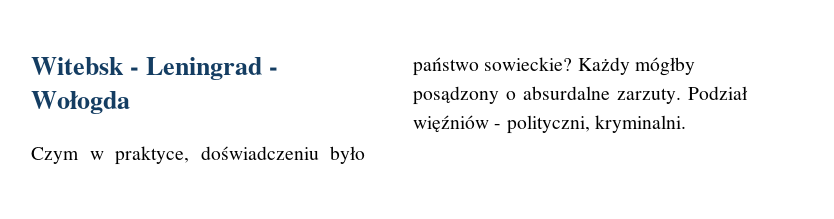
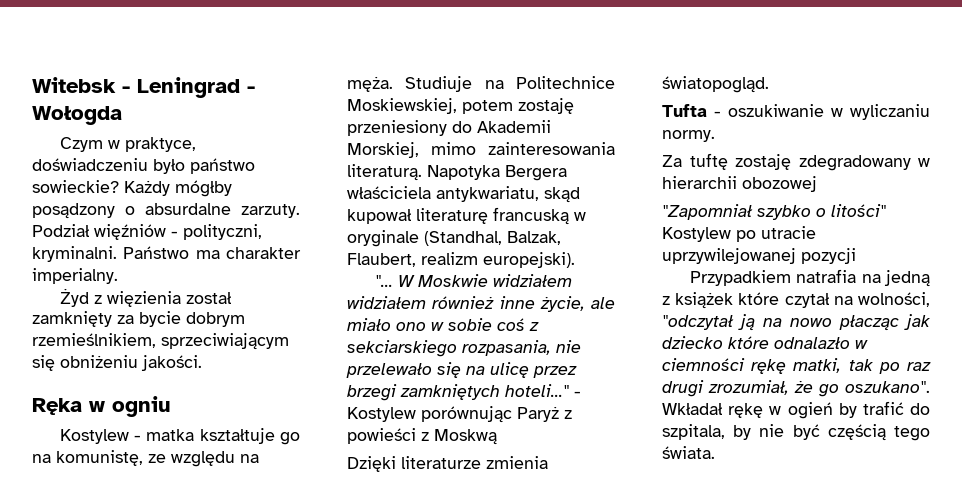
(686, 124) none -> [123,246,301,259] [32,268,118,284] [59,288,231,307] [32,311,245,327] [32,333,289,350] [32,355,202,371] [32,396,171,417] [59,428,300,445] [32,450,259,467] [347,76,615,92] [347,98,574,114] [347,120,551,136] [347,142,615,158] [347,164,567,181] [347,186,580,203] [347,207,586,225] [347,230,561,247] [347,252,575,268] [374,274,572,287] [347,296,615,312] [347,318,539,331] [347,340,581,357] [346,362,577,378] [347,384,581,401] [347,406,572,423] [347,428,497,445] [347,456,548,472] [662,76,769,93] [662,104,930,120] [662,130,715,142] [662,153,930,171] [662,176,817,192] [662,204,886,220] [662,226,816,242] [662,248,856,264] [689,269,930,287] [662,292,930,309] [662,314,930,331] [662,336,868,349] [662,358,931,374] [662,380,930,397] [662,401,930,419] [662,424,930,441] [662,446,715,459] Państwo ma charakter imperialny. // Żyd z więzienia został zamknięty za bycie dobrym rzemieślnikiem, sprzeciwiającym się obniżeniu jakości. // Ręka w ogniu // Kostylew - matka kształtuje go na komunistę, ze względu na męża. Studiuje na Politechnice Moskiewskiej, potem zostaję przeniesiony do Akademii Morskiej, mimo zainteresowania literaturą. Napotyka Bergera właściciela antykwariatu, skąd kupował literaturę francuską w oryginale (Standhal, Balzak, Flaubert, realizm europejski). // "... W Moskwie widziałem widziałem również inne życie, ale miało ono w sobie coś z sekciarskiego rozpasania, nie przelewało się na ulicę przez brzegi zamkniętych hoteli..." - Kostylew porównując Paryż z powieści z Moskwą // Dzięki literaturze zmienia światopogląd. // Tufta - oszukiwanie w wyliczaniu normy. // Za tuftę zostaję zdegradowany w hierarchii obozowej // "Zapomniał szybko o litości" Kostylew po utracie uprzywilejowanej pozycji // Przypadkiem natrafia na jedną z książek które czytał na wolności, "odczytał ją na nowo płacząc jak dziecko które odnalazło w ciemności rękę matki, tak po raz drugi zrozumiał, że go oszukano". Wkładał rękę w ogień by trafić do szpitala, by nie być częścią tego świata.

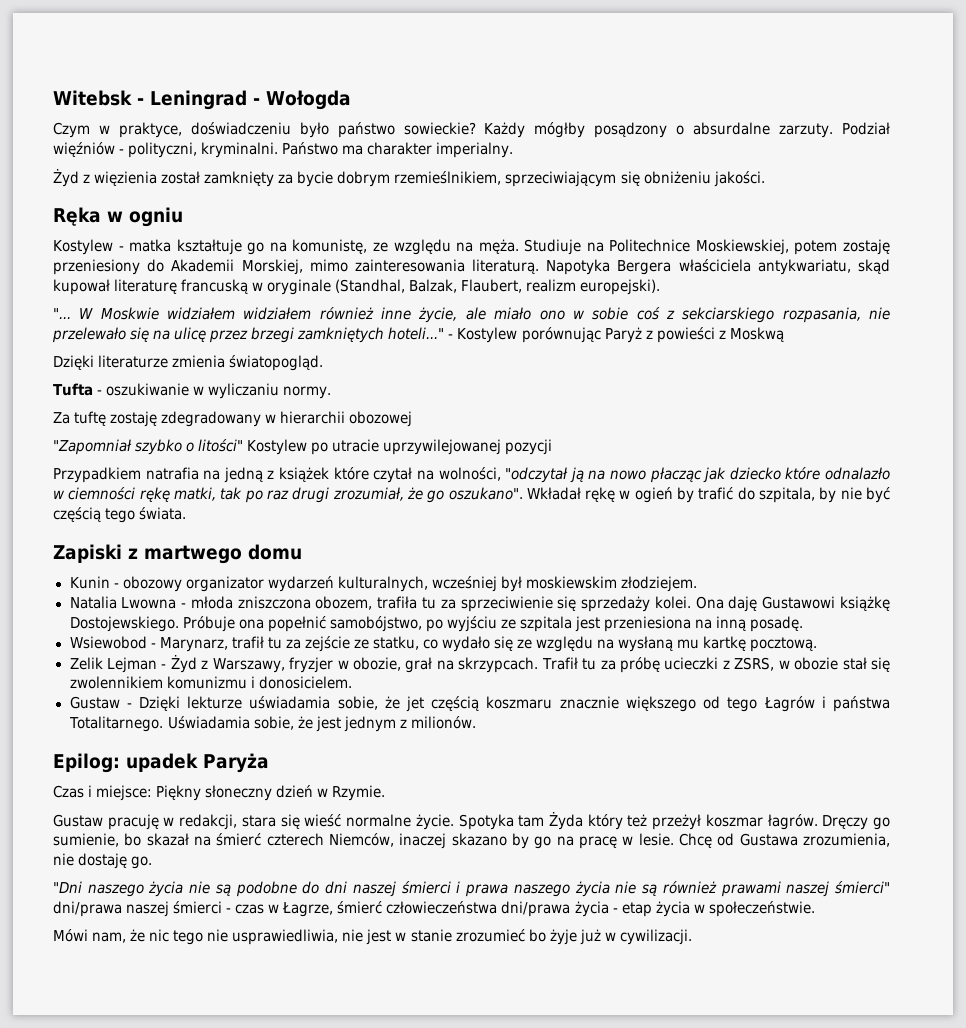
(715, 452) none -> [53,544,302,564] [69,576,697,592] [69,596,890,612] [69,616,804,632] [69,636,818,652] [69,655,890,673] [69,676,352,689] [69,696,890,712] [68,716,476,732] [53,753,269,773] [53,785,386,801] [53,812,891,830] [53,833,891,849] [53,853,153,869] [53,881,890,897] [53,901,815,917] [53,929,692,945] // Zapiski z martwego domu // Kunin - obozowy organizator wydarzeń kulturalnych, wcześniej był moskiewskim złodziejem. // Natalia Lwowna - młoda zniszczona obozem, trafiła tu za sprzeciwienie się sprzedaży kolei. Ona daję Gustawowi książkę Dostojewskiego. Próbuje ona popełnić samobójstwo, po wyjściu ze szpitala jest przeniesiona na inną posadę. // Wsiewobod - Marynarz, trafił tu za zejście ze statku, co wydało się ze względu na wysłaną mu kartkę pocztową. // Zelik Lejman - Żyd z Warszawy, fryzjer w obozie, grał na skrzypcach. Trafił tu za próbę ucieczki z ZSRS, w obozie stał się zwolennikiem komunizmu i donosicielem. // Gustaw - Dzięki lekturze uświadamia sobie, że jet częścią koszmaru znacznie większego od tego Łagrów i państwa Totalitarnego. Uświadamia sobie, że jest jednym z milionów. // Epilog: upadek Paryża // Czas i miejsce: Piękny słoneczny dzień w Rzymie. // Gustaw pracuję w redakcji, stara się wieść normalne życie. Spotyka tam Żyda który też przeżył koszmar łagrów. Dręczy go sumienie, bo skazał na śmierć czterech Niemców, inaczej skazano by go na pracę w lesie. Chcę od Gustawa zrozumienia, nie dostaję go. // "Dni naszego życia nie są podobne do dni naszej śmierci i prawa naszego życia nie są również prawami naszej śmierci" dni/prawa naszej śmierci - czas w Łagrze, śmierć człowieczeństwa dni/prawa życia - etap życia w społeczeństwie. // Mówi nam, że nic tego nie usprawiedliwia, nie jest w stanie zrozumieć bo żyje już w cywilizacji.

